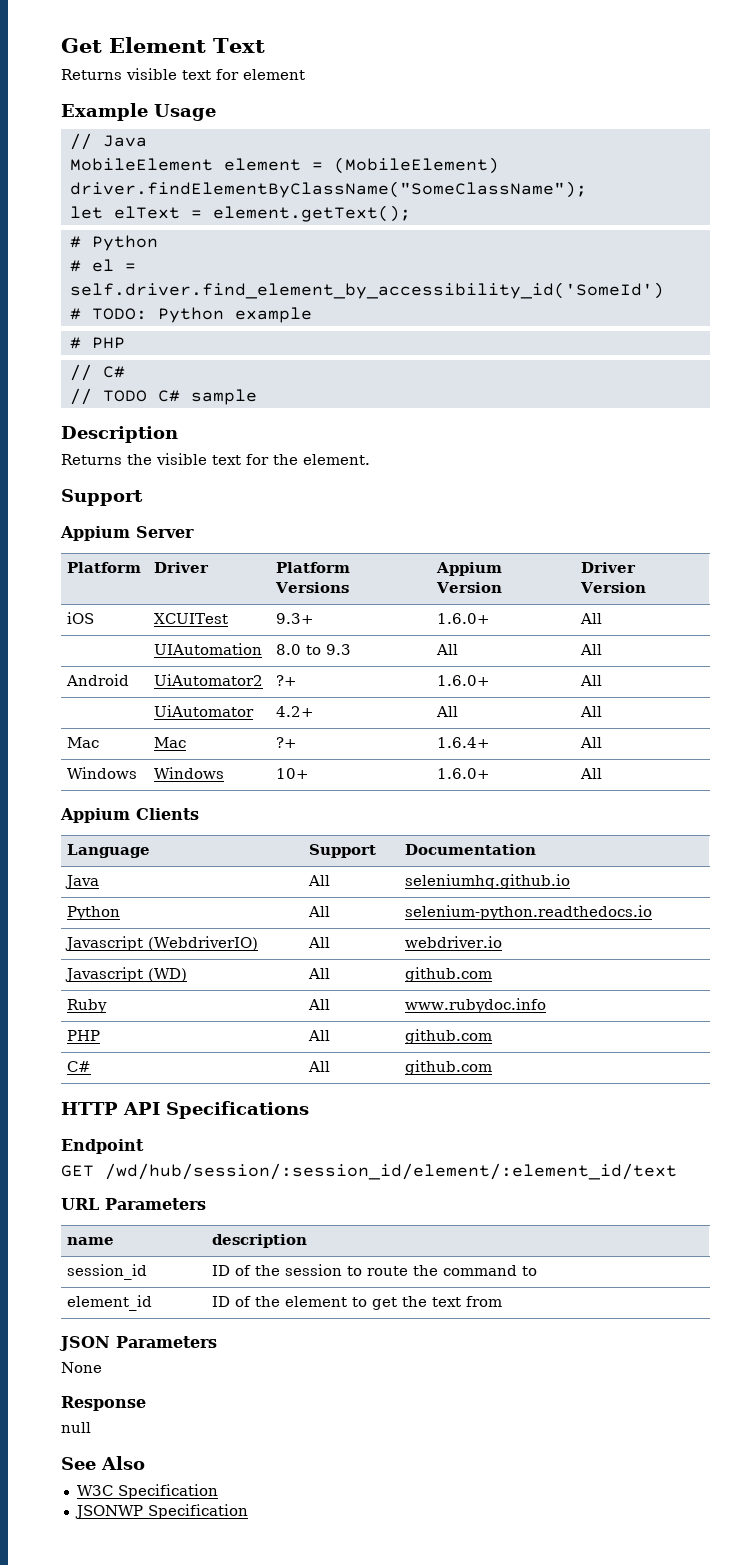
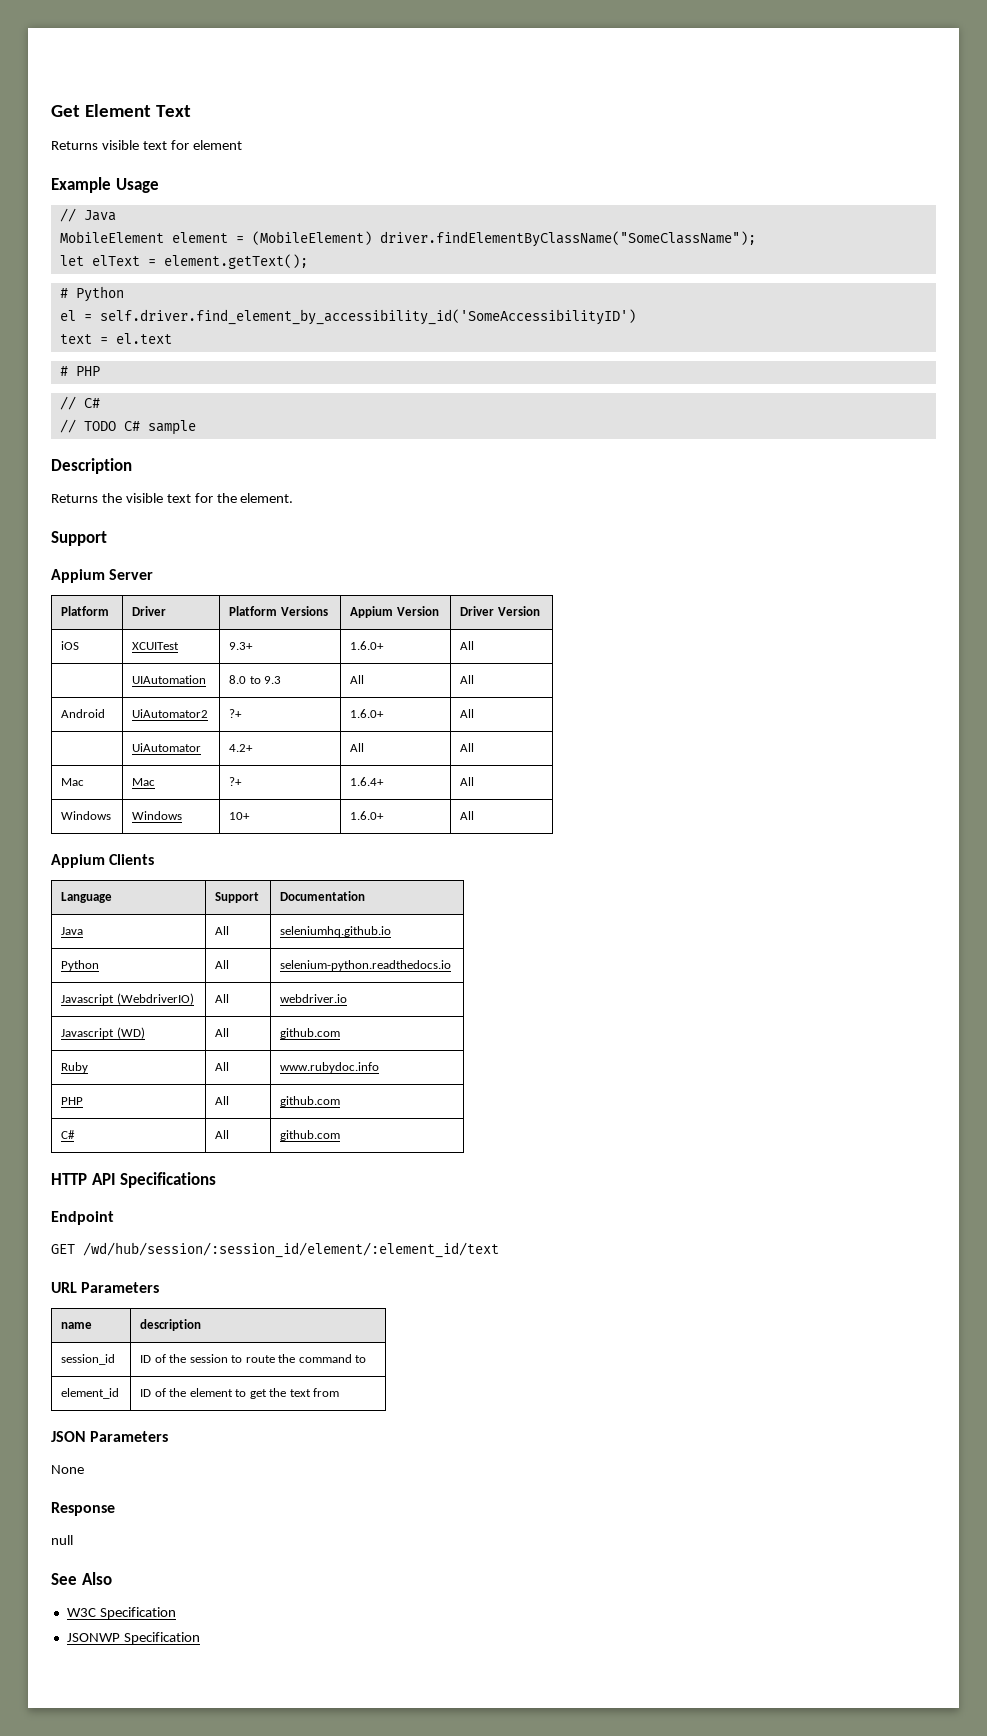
[69,260,81,272] # -> (124, 294) none
[69,282,664,299] [69,307,312,323] self.driver.find_element_by_accessibility_id('SomeId') // # TODO: Python example -> [99,309,636,325] [59,333,172,344] self.driver.find_element_by_accessibility_id('SomeAccessibilityID') // text = el.text

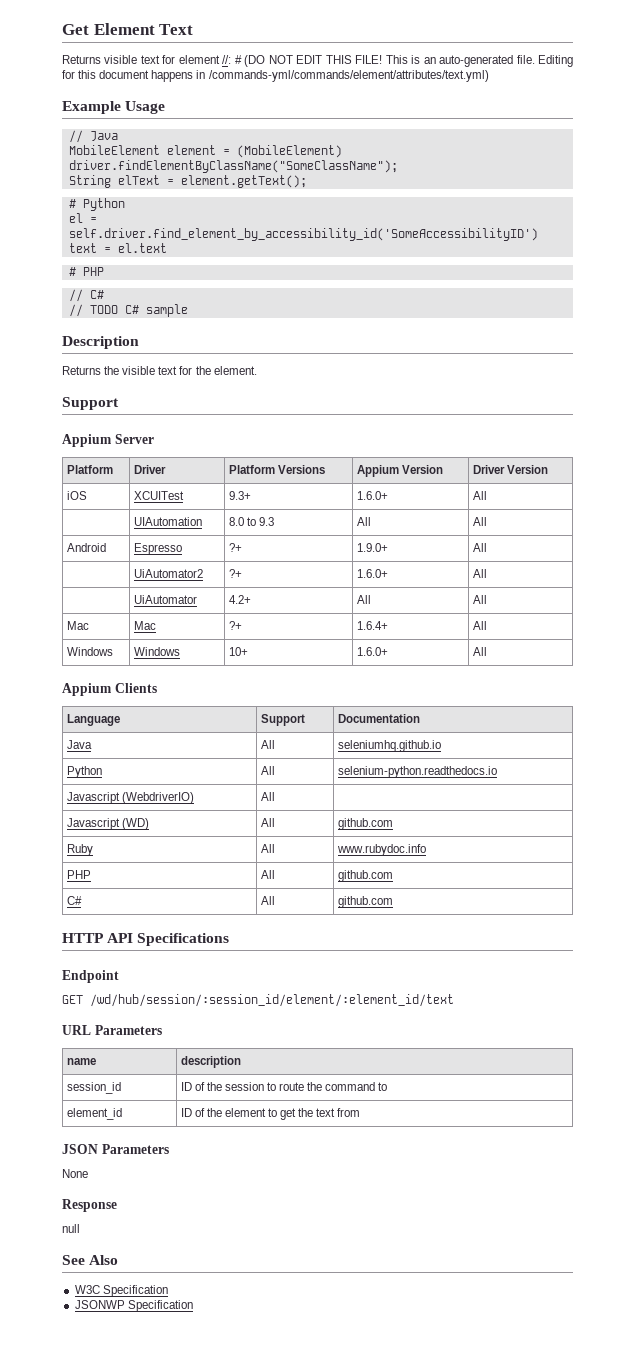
(242, 145) none -> [222,55,574,67] [62,70,489,82] //: # (DO NOT EDIT THIS FILE! This is an auto-generated file. Editing for this document happens in /commands-yml/commands/element/attributes/text.yml)
[59,255,84,266] let -> [68,175,111,188] String
(106, 713) none -> [133,543,182,555] [228,543,242,552] [356,543,388,552] [472,543,487,552] | Espresso | ?+ | 1.9.0+ | All //
[280,994,348,1003] webdriver.io -> (275, 796) none

